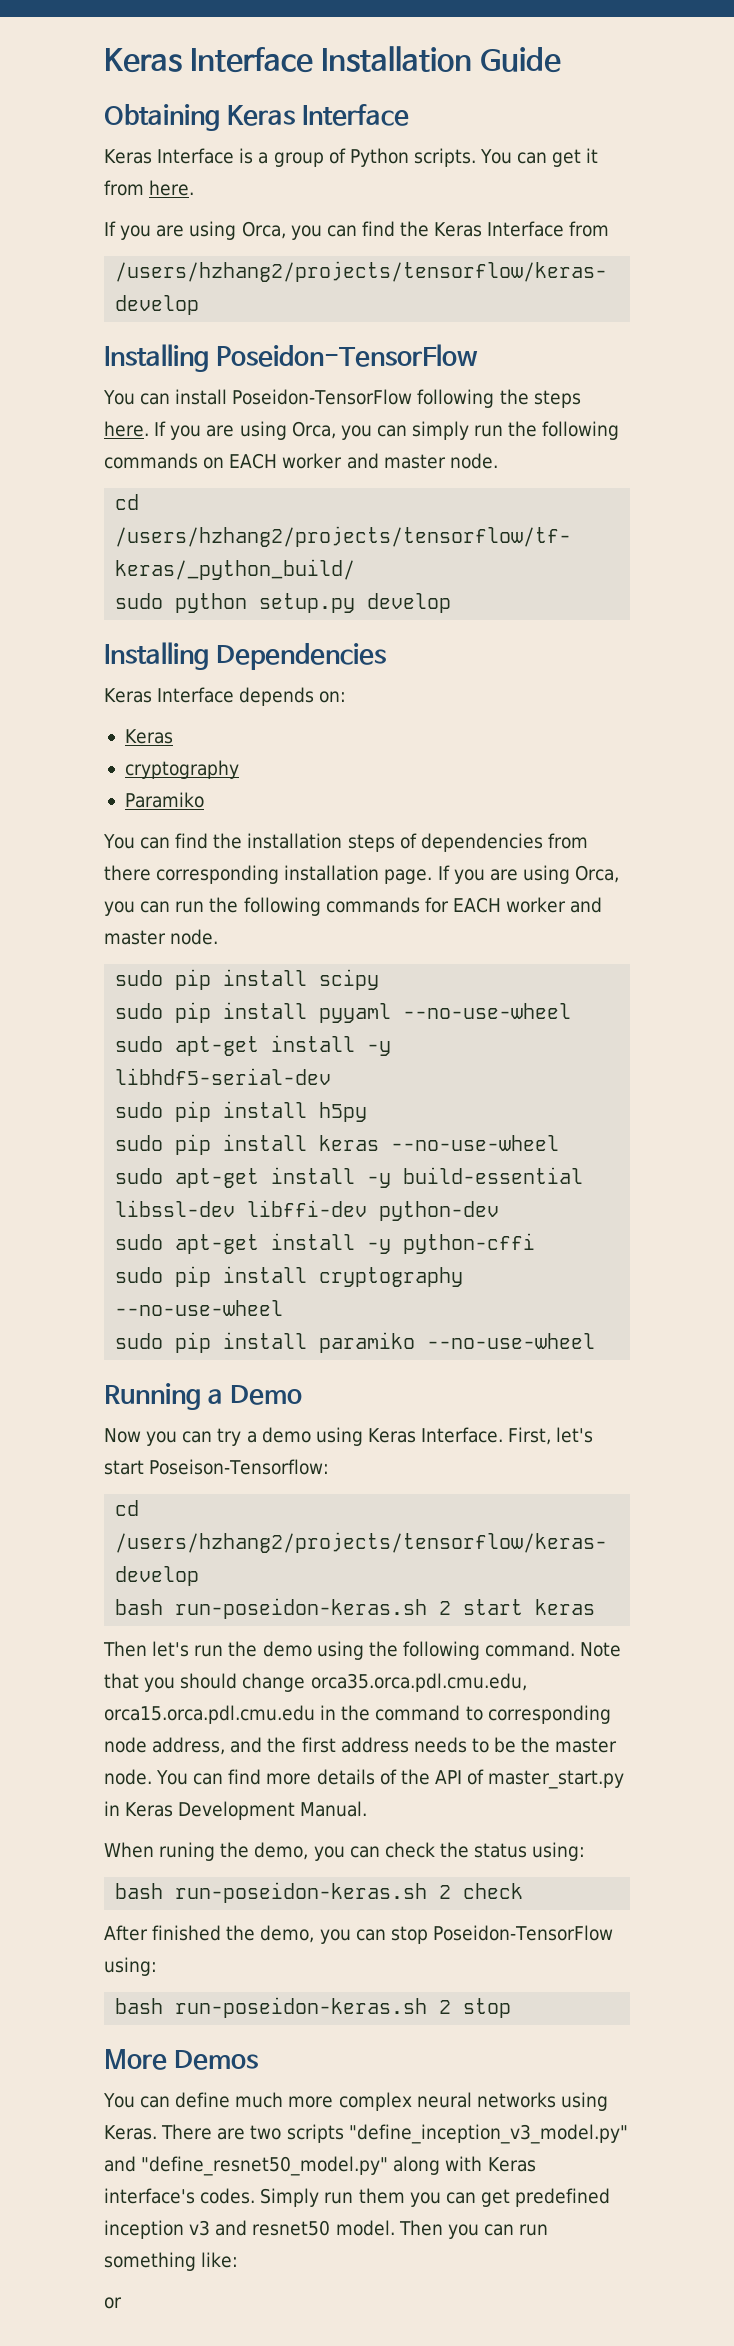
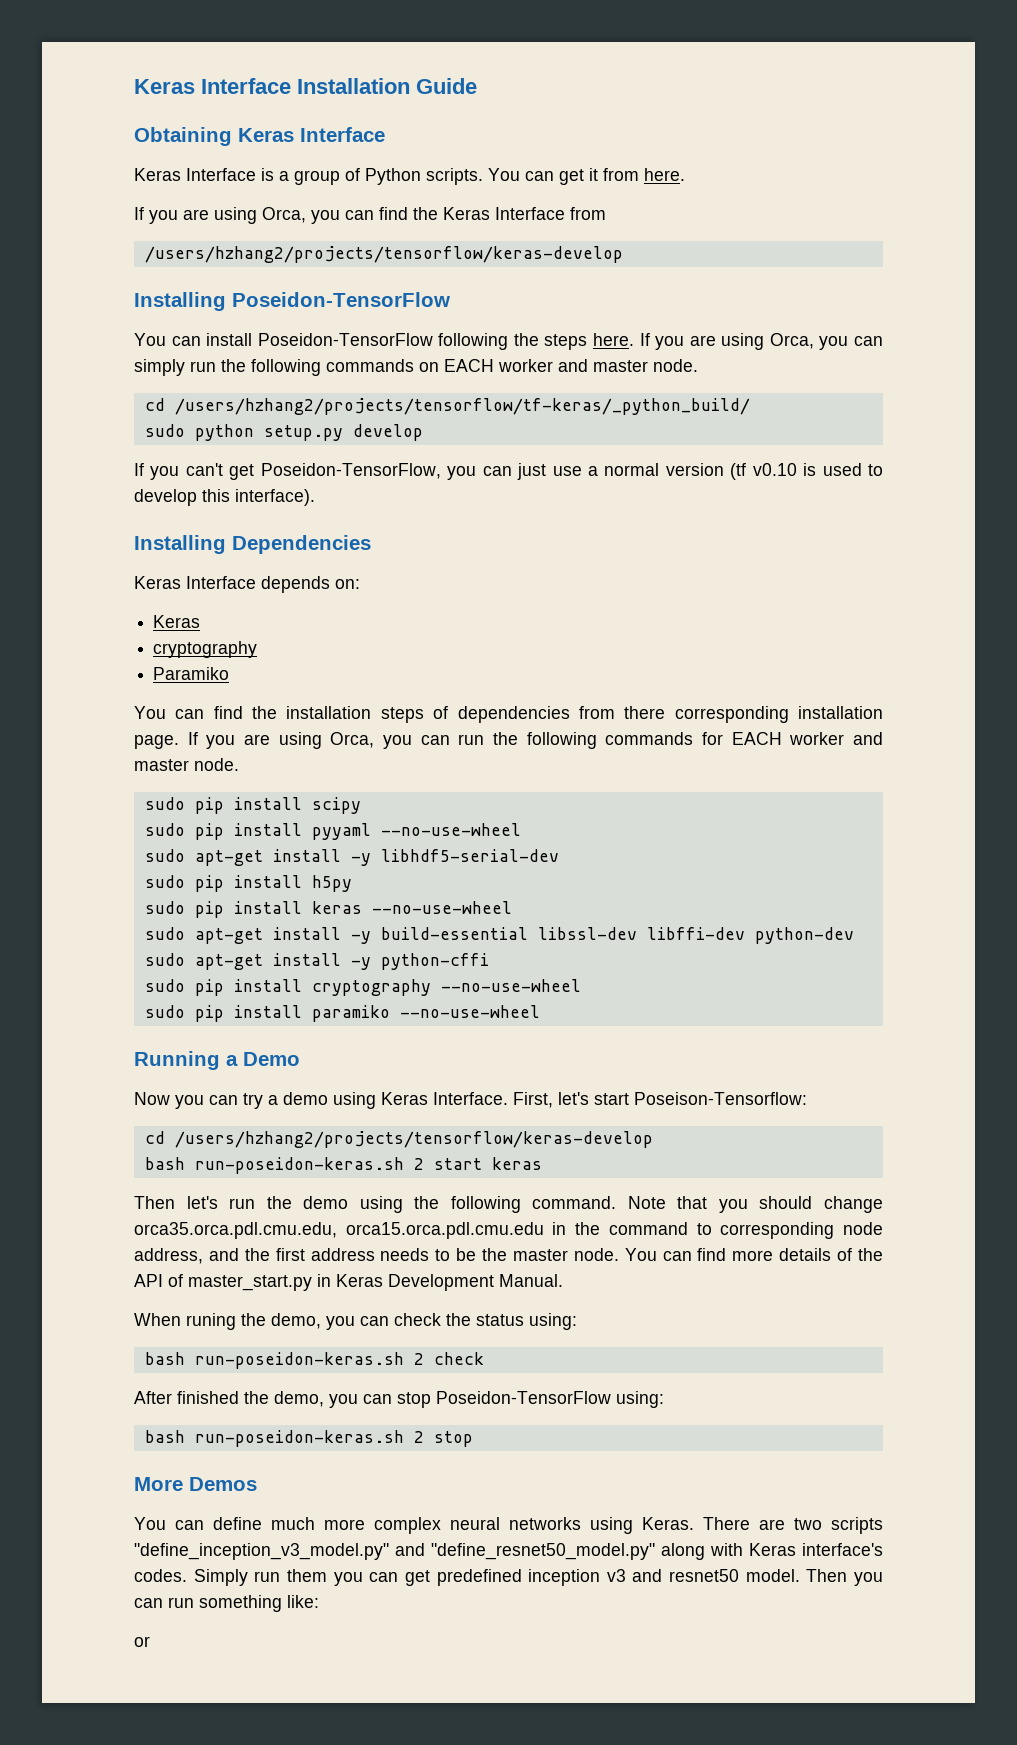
(452, 603) none -> [134,463,883,480] [134,489,315,506] // If you can't get Poseidon-TensorFlow, you can just use a normal version (tf v0.10 is used to develop this interface).

